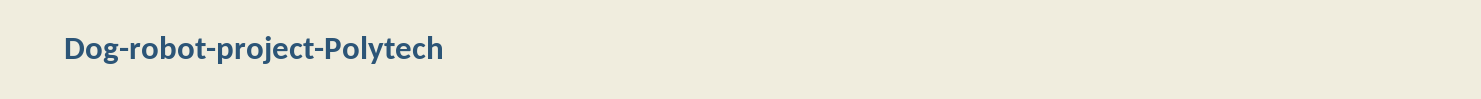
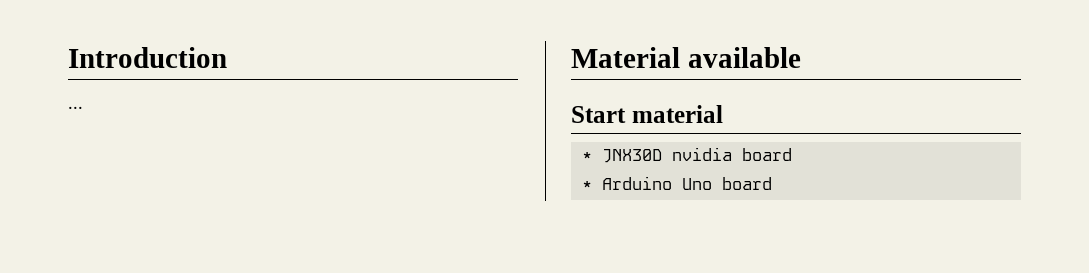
[64,36,444,64] Dog-robot-project-Polytech -> [68,47,227,68] [68,106,83,109] [571,47,801,68] [571,105,723,123] [582,147,793,163] [582,176,773,190] Introduction // ... // Material available // Start material // * JNX30D nvidia board // * Arduino Uno board

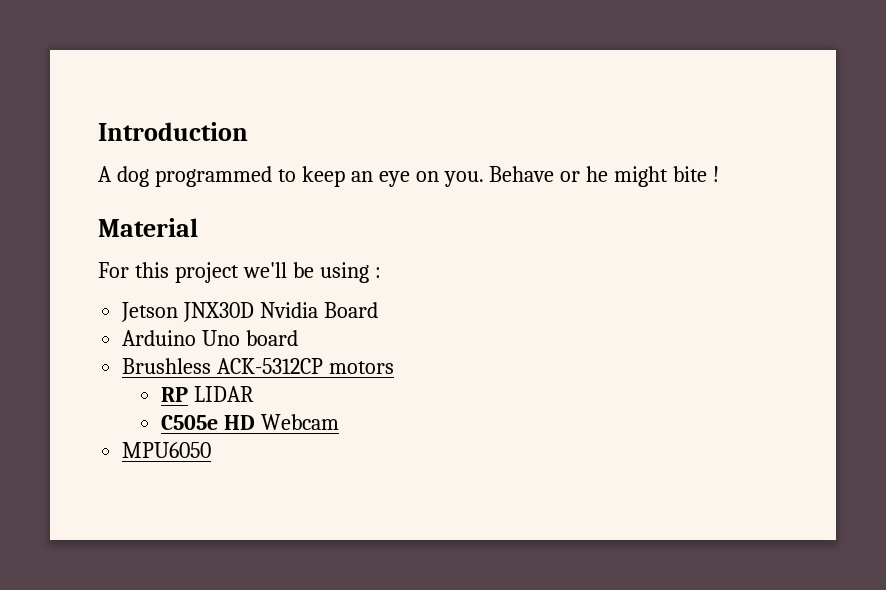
[68,106,83,109] [571,47,801,68] [571,105,723,123] [582,147,793,163] [582,176,773,190] ... // Material available // Start material // * JNX30D nvidia board // * Arduino Uno board -> [98,166,720,187] [98,218,198,237] [98,262,381,283] [121,302,379,322] [122,330,299,346] [122,358,395,374] [161,386,254,402] [161,414,339,430] [122,442,212,458] A dog programmed to keep an eye on you. Behave or he might bite ! // Material // For this project we'll be using : // Jetson JNX30D Nvidia Board // Arduino Uno board // Brushless ACK-5312CP motors // RP LIDAR // C505e HD Webcam // MPU6050

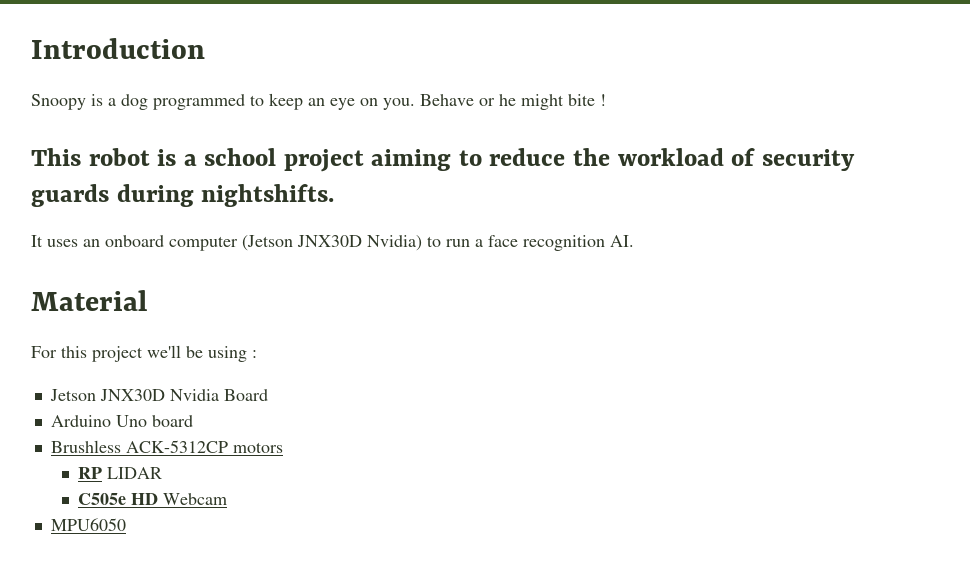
[98,166,112,182] A -> [31,94,116,110] Snoopy is a
(720, 174) none -> [31,148,855,172] [31,184,335,207] [31,235,634,251] // This robot is a school project aiming to reduce the workload of security guards during nightshifts. // It uses an onboard computer (Jetson JNX30D Nvidia) to run a face recognition AI.

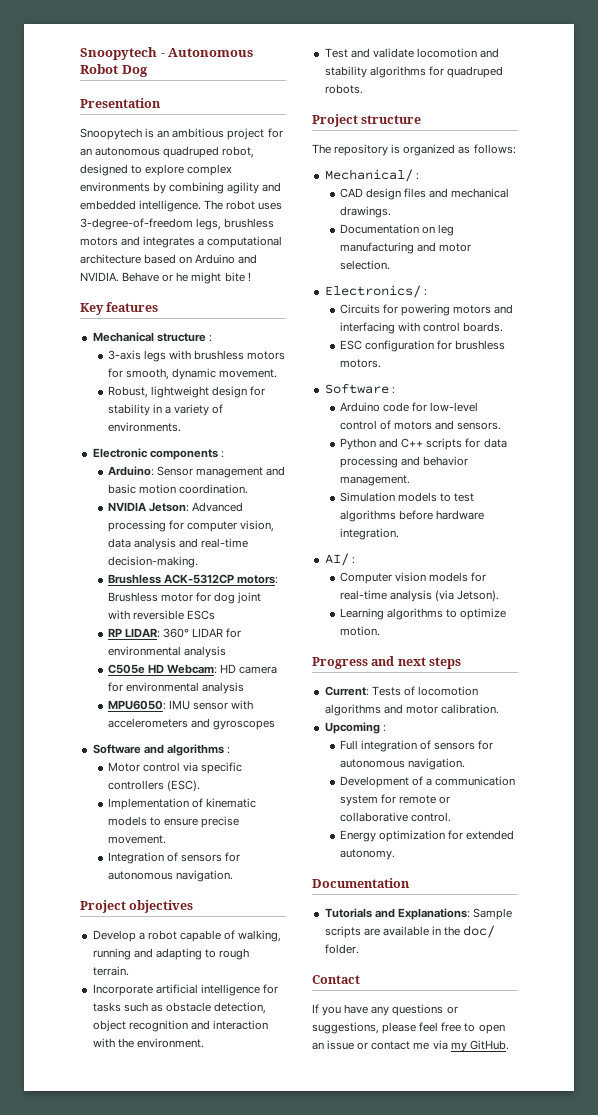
[31,38,205,59] [31,93,415,110] Introduction // Snoopy is a dog programmed to keep an eye on you. -> [80,47,254,60] [80,64,148,77] [80,98,161,108] [80,128,283,140] [80,146,255,158] [80,164,233,176] [80,182,282,194] [80,200,283,212] [80,218,275,230] [80,236,283,248] [80,254,258,264] [80,272,119,282] Snoopytech - Autonomous Robot Dog // Presentation // Snoopytech is an ambitious project for an autonomous quadruped robot, designed to explore complex environments by combining agility and embedded intelligence. The robot uses 3-degree-of-freedom legs, brushless motors and integrates a computational architecture based on Arduino and NVIDIA.
[31,148,855,172] [31,184,335,207] [31,235,634,251] [31,290,147,311] [31,345,257,362] [49,389,268,401] [50,415,193,427] [50,440,283,453] This robot is a school project aiming to reduce the workload of security guards during nightshifts. // It uses an onboard computer (Jetson JNX30D Nvidia) to run a face recognition AI. // Material // For this project we'll be using : // Jetson JNX30D Nvidia Board // Arduino Uno board // Brushless ACK-5312CP motors -> [80,302,159,315] [92,332,212,342] [108,350,286,362] [108,368,278,380] [108,386,266,398] [108,404,224,416] [108,422,182,432] [92,448,224,460] [108,466,286,478] [108,484,249,494] [108,502,244,512] [108,520,275,532] [108,538,249,550] [108,556,199,568] [108,574,279,584] [108,592,262,604] [108,610,216,620] Key features // Mechanical structure : // 3-axis legs with brushless motors for smooth, dynamic movement. // Robust, lightweight design for stability in a variety of environments. // Electronic components : // Arduino: Sensor management and basic motion coordination. // NVIDIA Jetson: Advanced processing for computer vision, data analysis and real-time decision-making. // Brushless ACK-5312CP motors: Brushless motor for dog joint with reversible ESCs
(103, 473) none -> [125,628,190,638] LIDAR: 360°
(163, 473) none -> [226,628,242,638] [108,646,227,658] for environmental analysis
[163,493,228,505] [50,518,126,531] Webcam // MPU6050 -> [167,664,278,674] [108,682,245,694] [108,700,254,710] [108,718,276,730] [92,744,230,756] [108,762,243,774] [108,780,201,792] [108,798,257,810] [108,816,240,828] [108,835,167,844] [108,852,241,864] [108,870,234,882] [80,900,194,913] [92,930,282,942] [92,948,250,960] [92,966,129,976] [92,984,278,996] [92,1002,267,1014] [92,1020,268,1032] [92,1038,204,1048] [324,48,500,58] [324,66,503,78] [324,84,363,94] [312,114,422,127] [312,144,516,156] [324,169,419,182] [340,188,510,200] [340,206,392,218] [340,224,455,236] [340,242,472,254] [340,260,391,270] [324,285,427,298] [340,304,514,316] [340,322,504,334] [340,340,506,352] [340,359,382,368] [324,384,395,394] [340,402,479,412] [340,420,502,430] [340,438,507,450] [340,456,469,468] [340,475,411,486] [340,492,475,502] [340,510,485,522] [340,528,400,540] [324,553,355,566] [340,572,487,584] [340,590,500,602] [340,608,507,620] [340,626,381,636] [312,656,462,669] [324,686,478,696] [324,704,499,716] [324,722,386,734] [340,740,494,752] [340,758,466,770] [340,776,516,788] [340,794,451,806] [340,812,452,822] [340,830,515,842] [340,849,396,860] [312,878,410,888] [324,908,512,920] [324,925,496,938] [324,944,359,954] [312,975,360,984] [312,1004,458,1016] [312,1022,505,1034] [312,1040,509,1052] Webcam: HD camera for environmental analysis // MPU6050: IMU sensor with accelerometers and gyroscopes // Software and algorithms : // Motor control via specific controllers (ESC). // Implementation of kinematic models to ensure precise movement. // Integration of sensors for autonomous navigation. // Project objectives // Develop a robot capable of walking, running and adapting to rough terrain. // Incorporate artificial intelligence for tasks such as obstacle detection, object recognition and interaction with the environment. // Test and validate locomotion and stability algorithms for quadruped robots. // Project structure // The repository is organized as follows: // Mechanical/ : // CAD design files and mechanical drawings. // Documentation on leg manufacturing and motor selection. // Electronics/ : // Circuits for powering motors and interfacing with control boards. // ESC configuration for brushless motors. // Software : // Arduino code for low-level control of motors and sensors. // Python and C++ scripts for data processing and behavior management. // Simulation models to test algorithms before hardware integration. // AI/ : // Computer vision models for real-time analysis (via Jetson). // Learning algorithms to optimize motion. // Progress and next steps // Current: Tests of locomotion algorithms and motor calibration. // Upcoming : // Full integration of sensors for autonomous navigation. // Development of a communication system for remote or collaborative control. // Energy optimization for extended autonomy. // Documentation // Tutorials and Explanations: Sample scripts are available in the doc/ folder. // Contact // If you have any questions or suggestions, please feel free to open an issue or contact me via my GitHub.

